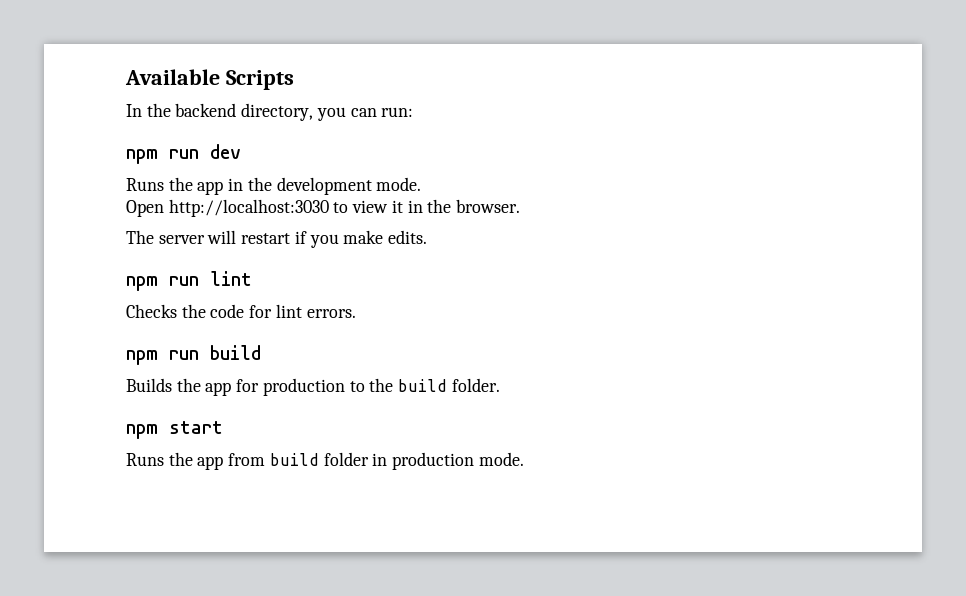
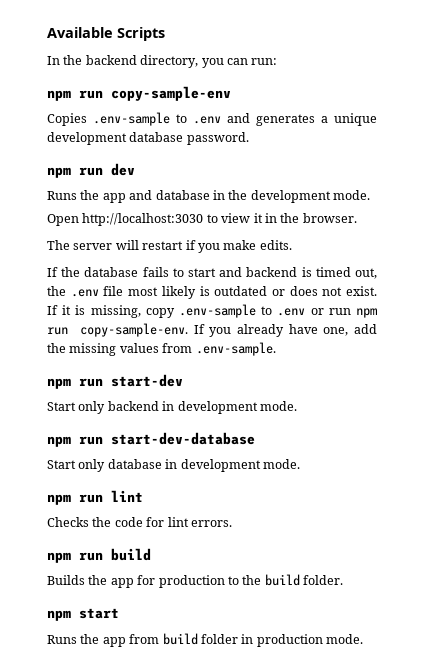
(414, 112) none -> [47,86,231,101] [47,112,377,126] [47,132,249,145] // npm run copy-sample-env // Copies .env-sample to .env and generates a unique development database password.
(224, 188) none -> [129,190,210,200] and database
(428, 237) none -> [47,267,377,279] [47,286,377,299] [47,304,377,318] [47,323,377,337] [47,342,276,356] [47,374,183,389] [47,401,297,414] [47,432,255,447] [47,459,300,472] // If the database fails to start and backend is timed out, the .env file most likely is outdated or does not exist. If it is missing, copy .env-sample to .env or run npm run copy-sample-env. If you already have one, add the missing values from .env-sample. // npm run start-dev // Start only backend in development mode. // npm run start-dev-database // Start only database in development mode.

